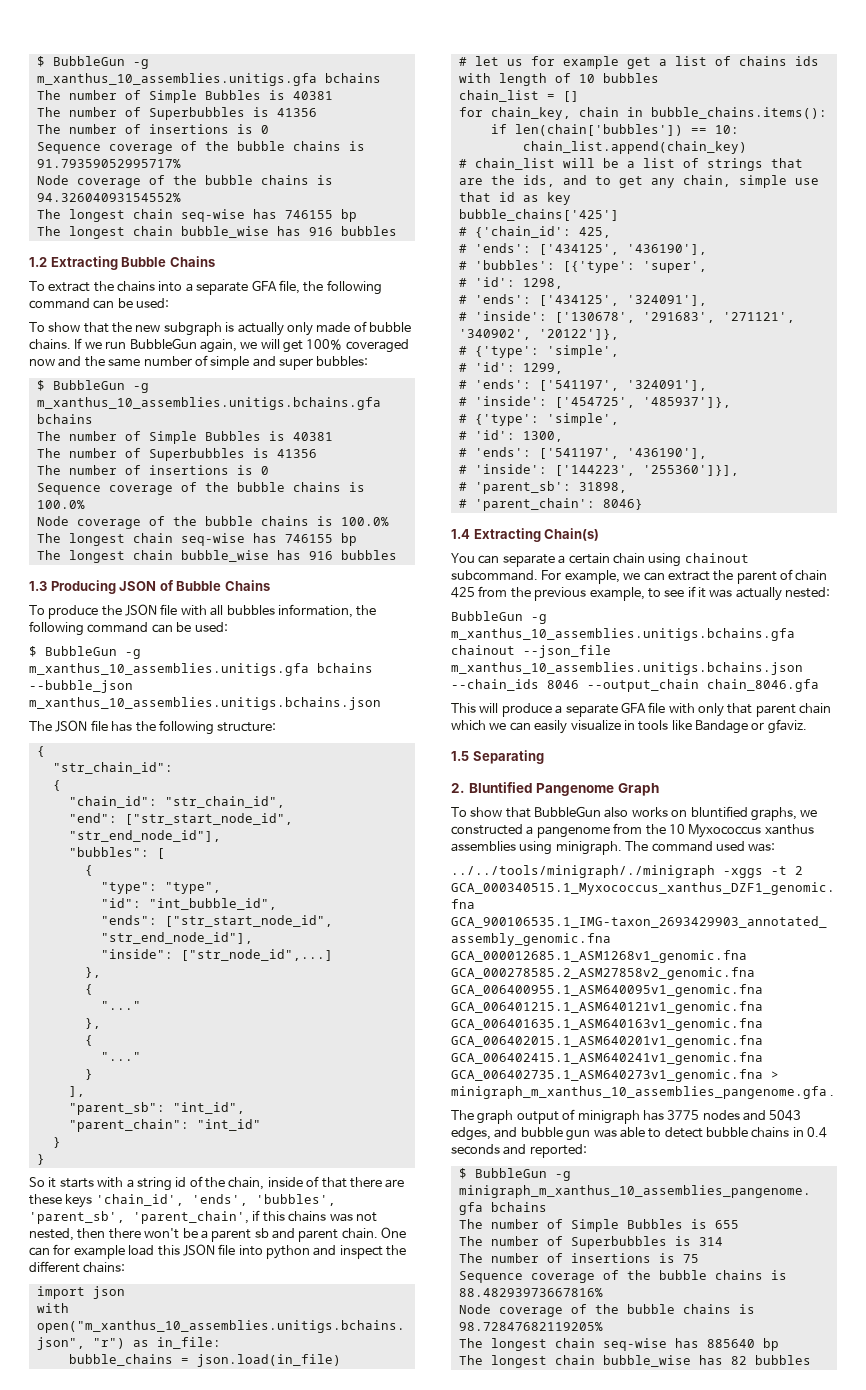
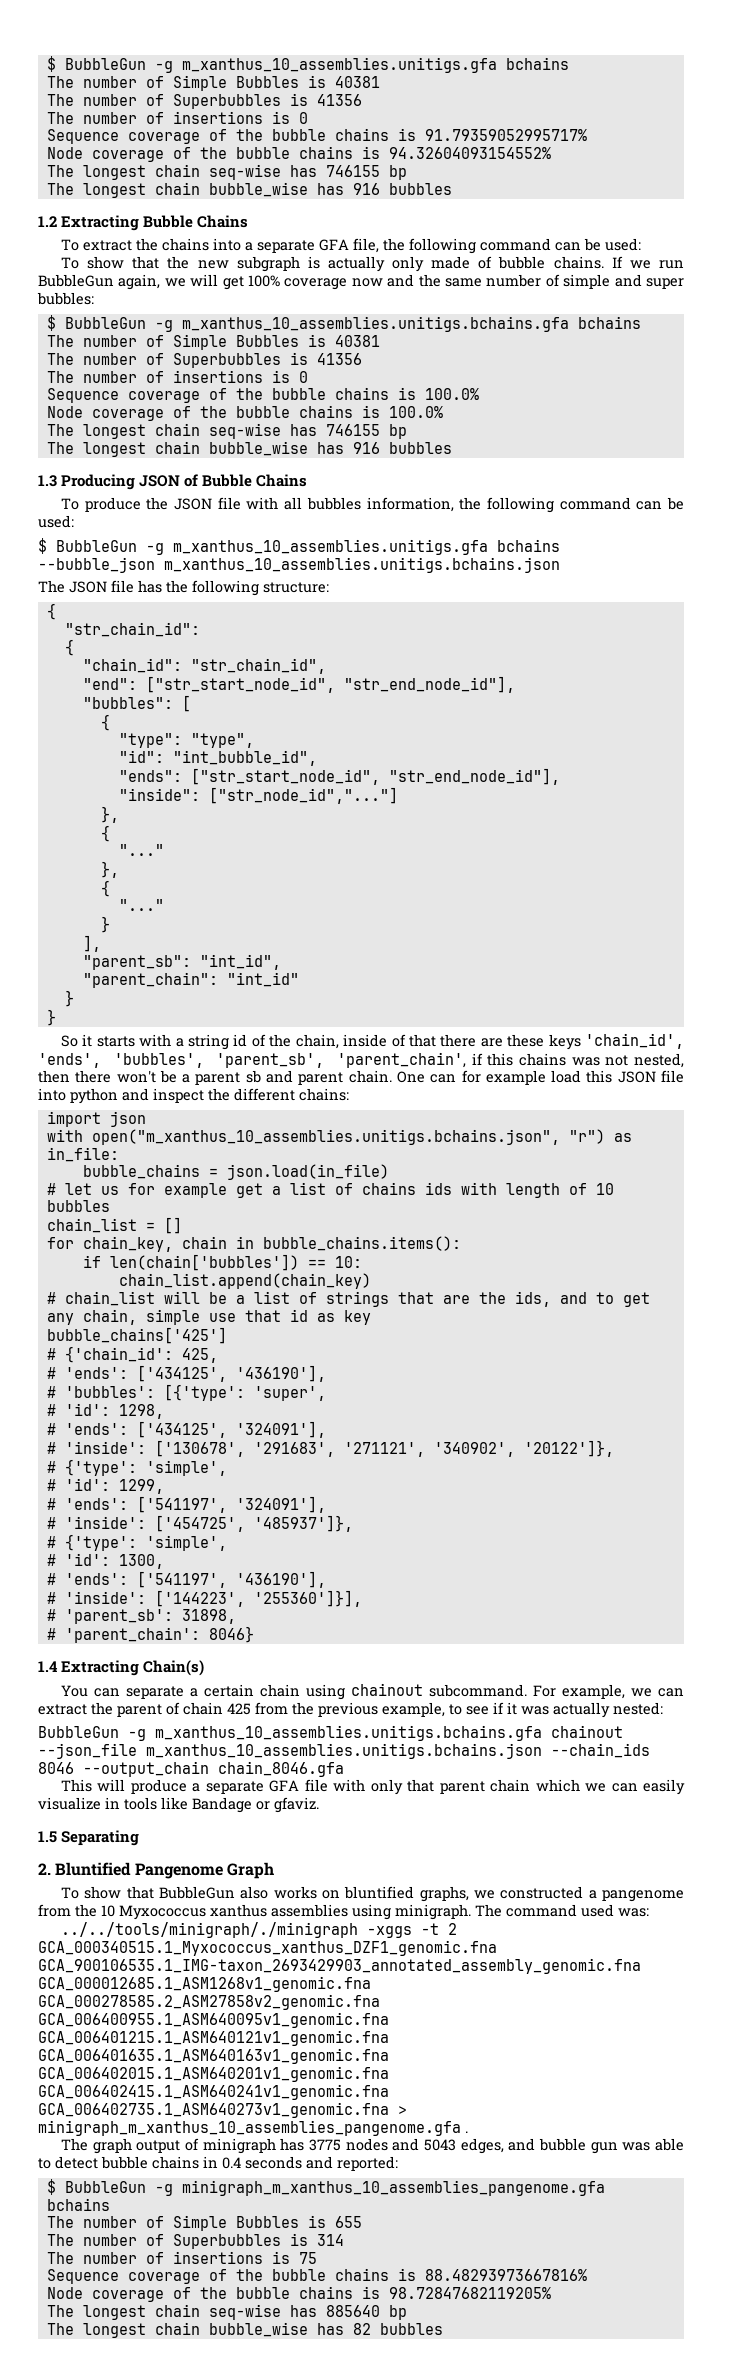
[345,339,409,353] coveraged -> [284,278,348,290] coverage
[180,949,333,961] ["str_node_id",...] -> [208,787,398,804] ["str_node_id","..."]

